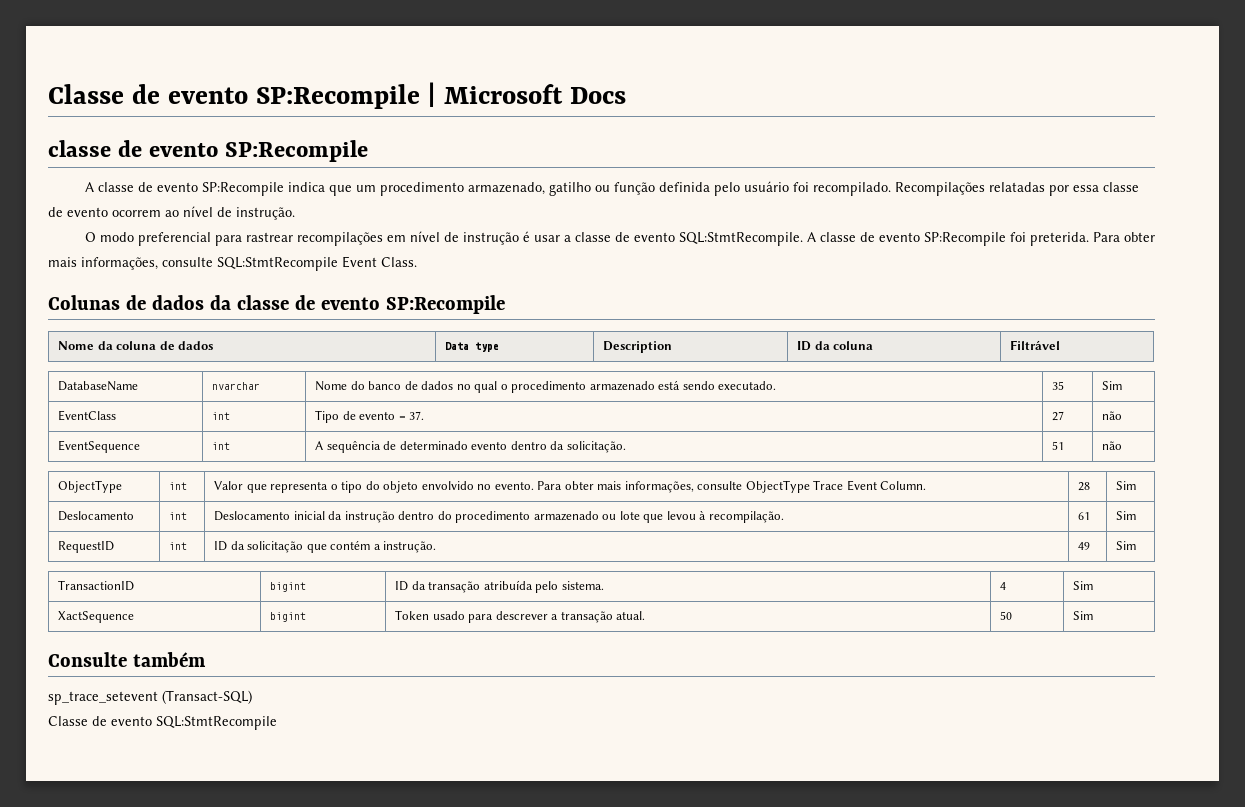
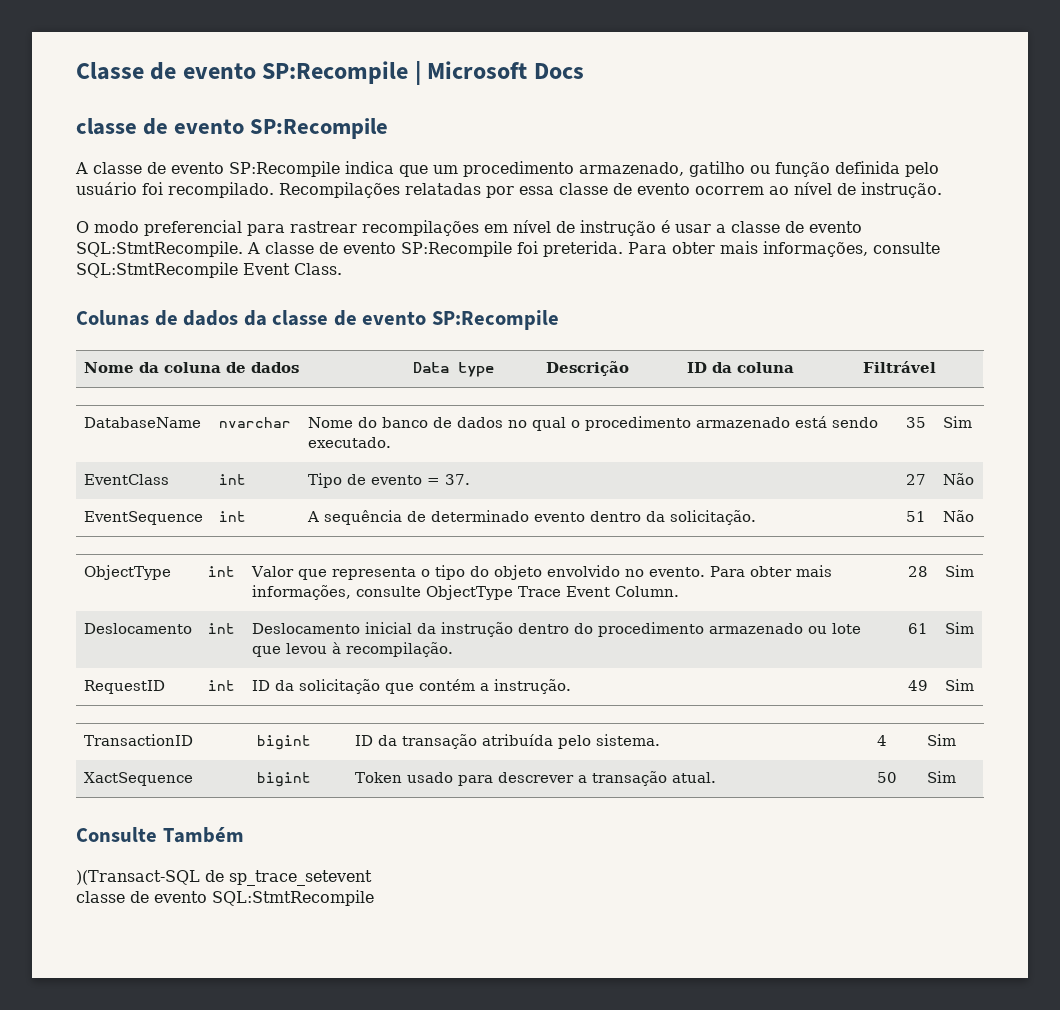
[603,341,673,353] Description -> [545,361,629,376] Descrição
[1102,411,1123,420] não -> [942,473,974,485] Não
[1102,441,1123,450] não -> [942,510,974,522] Não
[132,652,206,667] também // -> [162,827,244,843] [76,870,224,885] Também // )(Transact-SQL de
[162,690,252,704] [48,716,88,726] (Transact-SQL) // Classe -> [76,891,125,903] // classe

